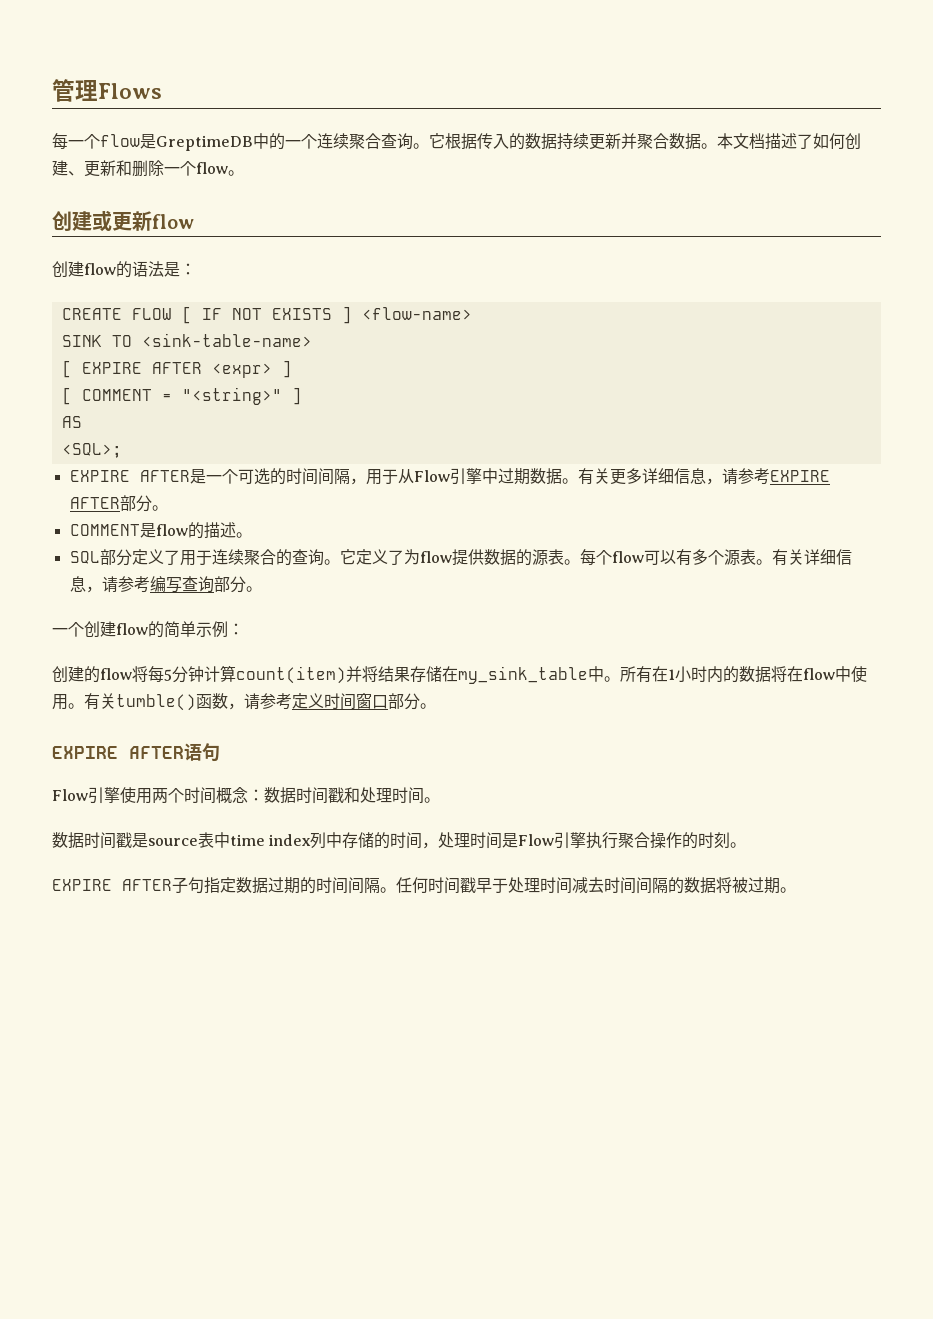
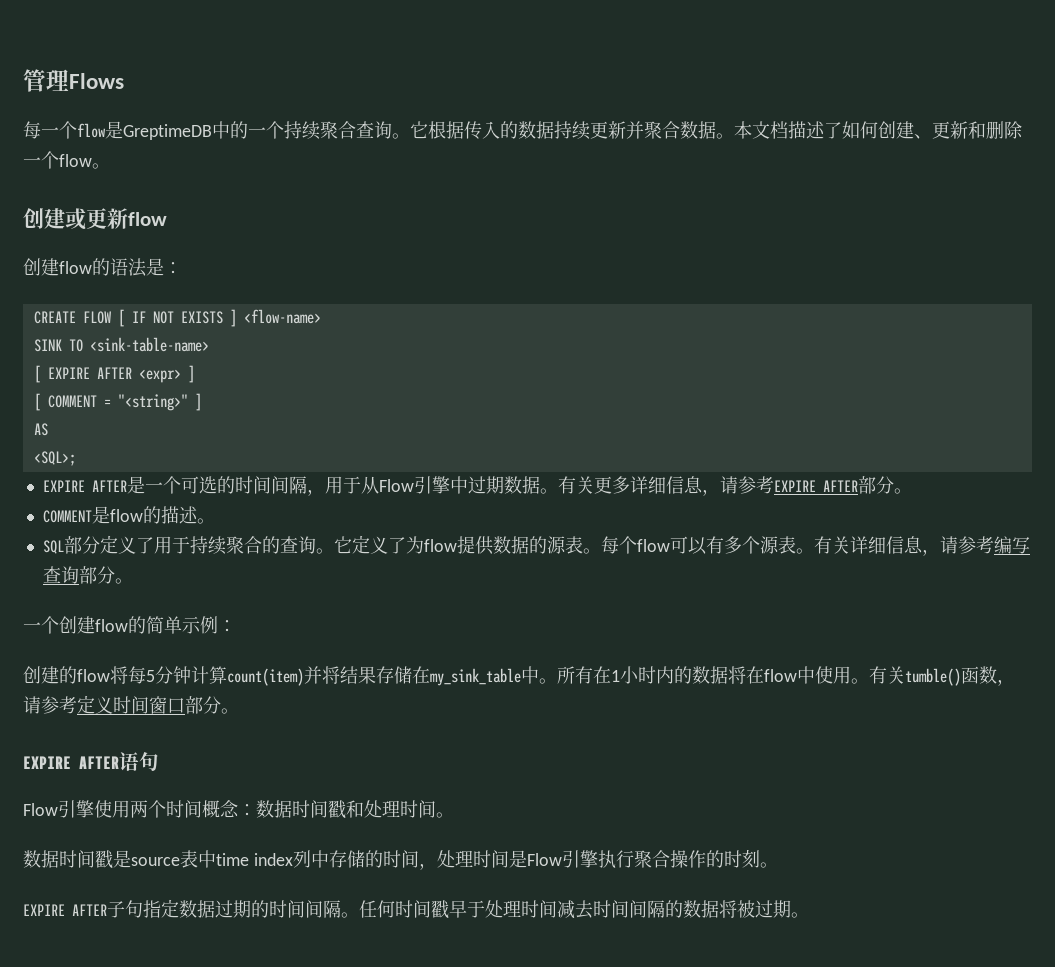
[317,133,333,149] 连 -> [284,121,302,139] 持
[211,549,228,565] 连 -> [189,536,208,554] 持

